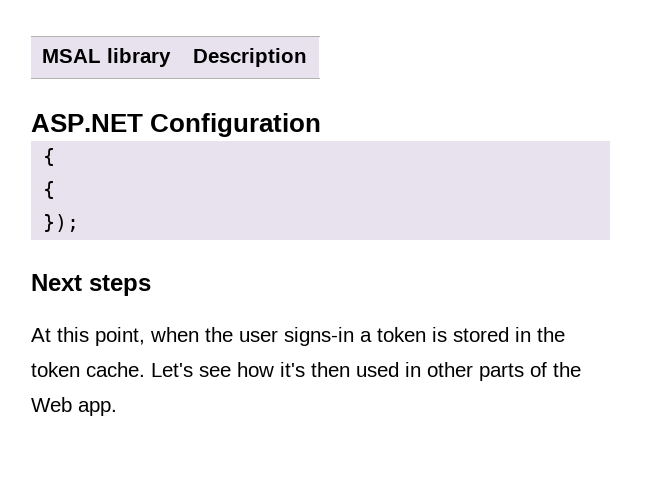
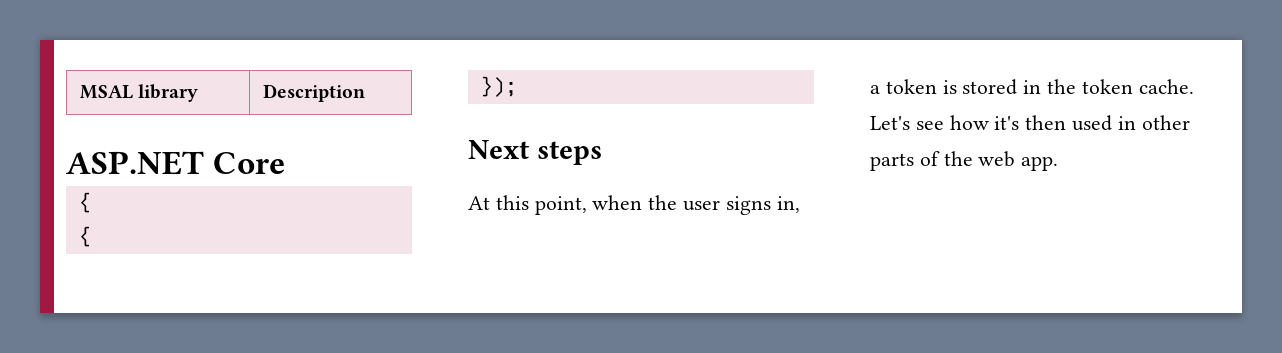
[150,113,322,137] Configuration -> [213,152,286,174] Core
[284,327,354,346] signs-in -> [725,196,800,215] signs in,
[31,397,72,412] Web -> [978,151,1016,167] web

